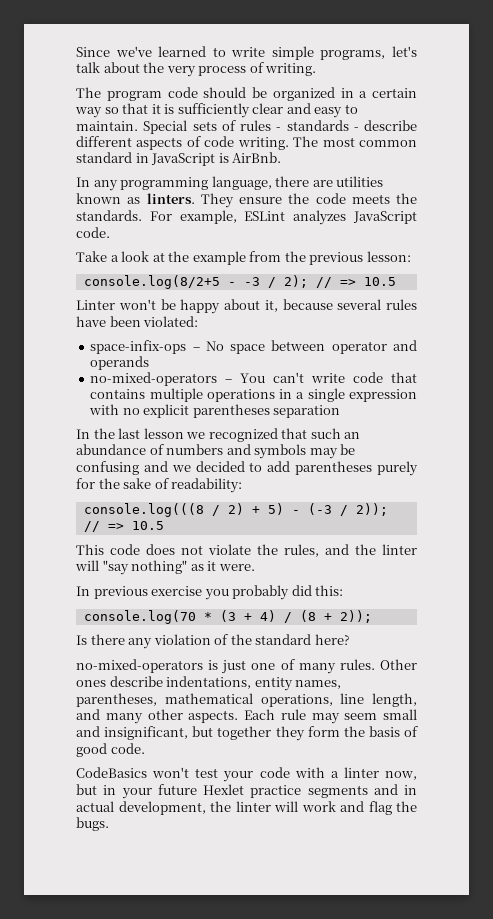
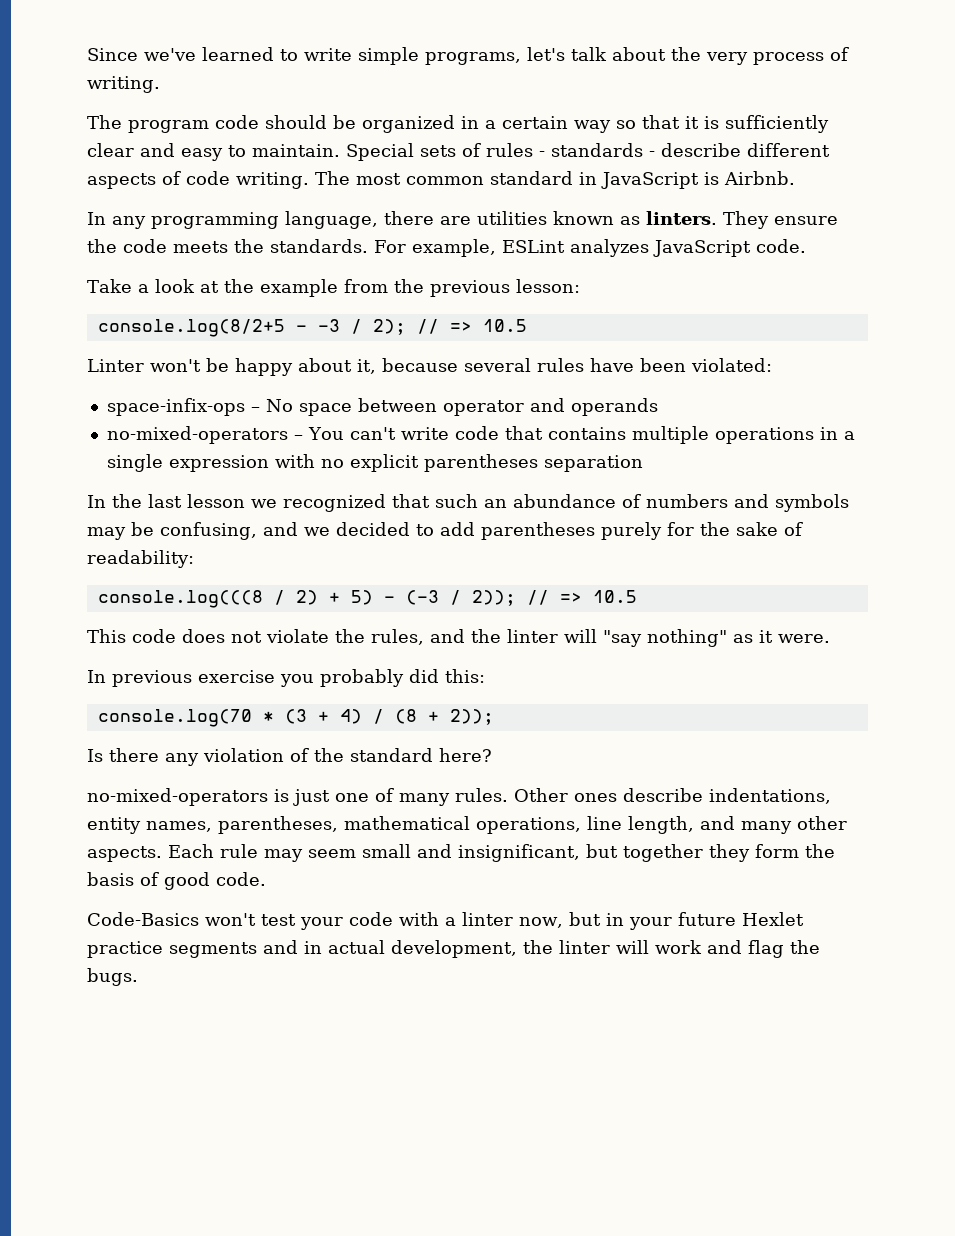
[232,152,282,163] AirBnb. -> [724,171,795,185] Airbnb.
[76,461,139,475] confusing -> [160,522,257,540] confusing,
[76,767,147,778] CodeBasics -> [87,912,199,926] Code-Basics

